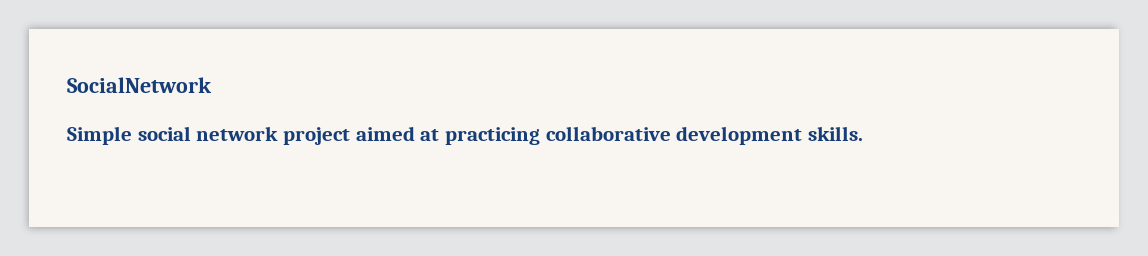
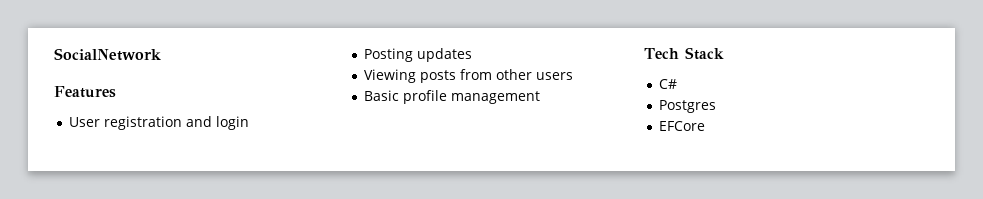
[67,126,864,145] Simple social network project aimed at practicing collaborative development skills. -> [54,86,116,98] [68,116,249,130] [363,48,472,62] [363,69,573,83] [363,90,540,104] [644,47,724,60] [658,79,677,89] [658,100,716,113] [658,121,705,131] Features // User registration and login // Posting updates // Viewing posts from other users // Basic profile management // Tech Stack // C# // Postgres // EFCore

